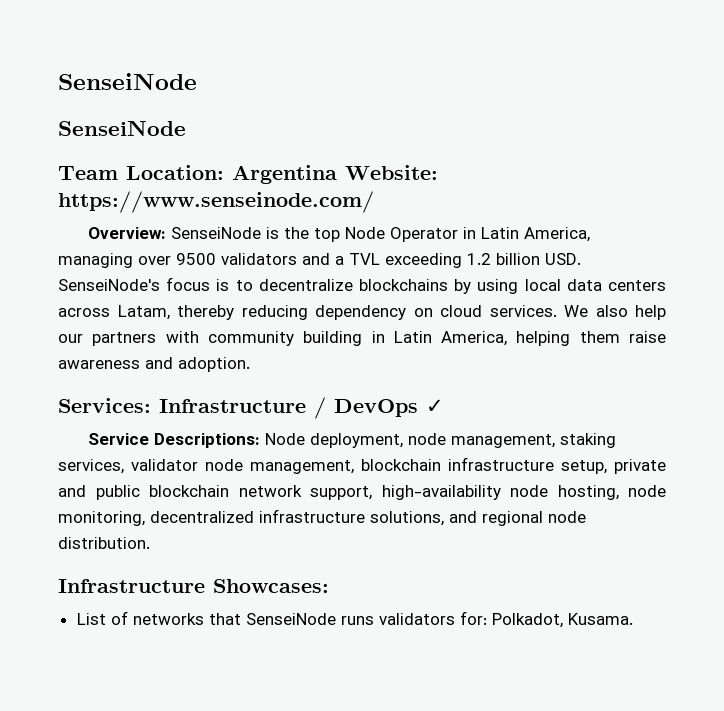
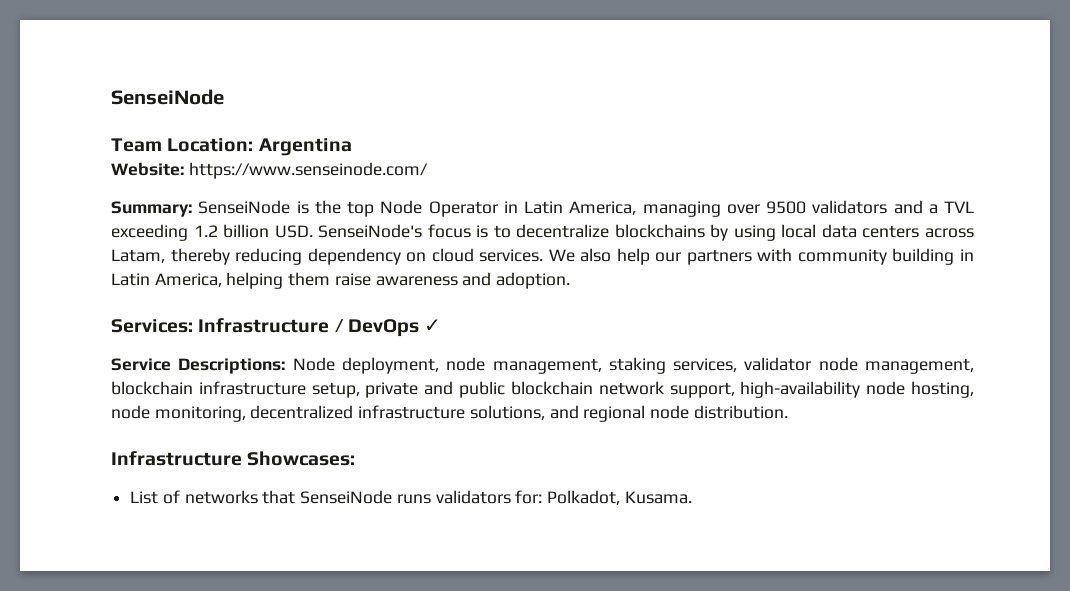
[58,73,197,90] [58,121,186,136] SenseiNode // SenseiNode -> [111,89,224,105] SenseiNode
(337, 174) none -> (352, 147) //
[87,227,166,239] Overview: -> [111,201,192,217] Summary:

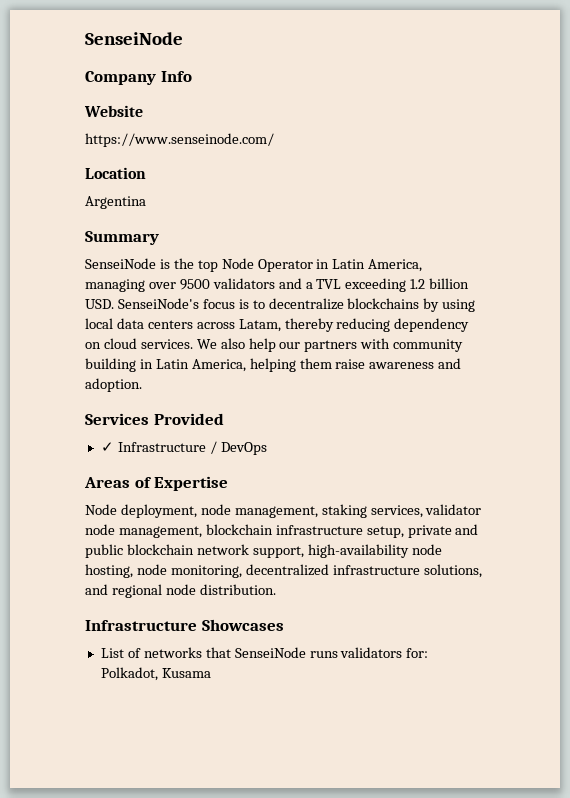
[111,138,352,156] [111,162,428,179] [111,201,192,217] Team Location: Argentina // Website: https://www.senseinode.com/ // Summary: -> [85,71,192,85] [84,105,143,117] [85,133,274,147] [85,167,146,179] [85,196,146,209] [85,231,159,245] Company Info // Website // https://www.senseinode.com/ // Location // Argentina // Summary //
[111,319,193,333] Services: -> [85,413,224,425] [100,442,114,452] Services Provided // ✓
[424,319,442,332] [111,358,286,374] ✓ // Service Descriptions: -> [84,476,229,491] // Areas of Expertise //
[247,451,356,466] Showcases: -> [201,619,284,631] Showcases
[624,491,692,504] Kusama. -> [161,668,211,678] Kusama

